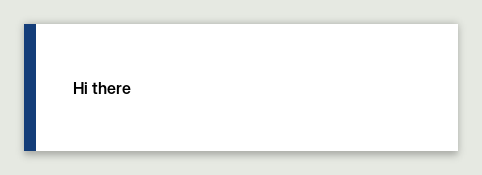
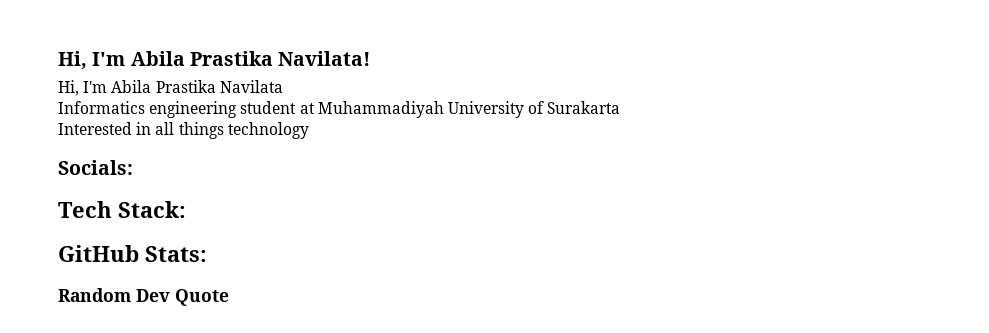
[73,82,132,94] Hi there -> [58,51,371,70] [58,80,283,96] [58,101,621,118] [58,122,309,139] [58,160,133,175] [58,201,186,218] [58,245,207,262] [58,288,229,306] Hi, I'm Abila Prastika Navilata! // Hi, I'm Abila Prastika Navilata // Informatics engineering student at Muhammadiyah University of Surakarta // Interested in all things technology // Socials: // Tech Stack: // GitHub Stats: // Random Dev Quote

